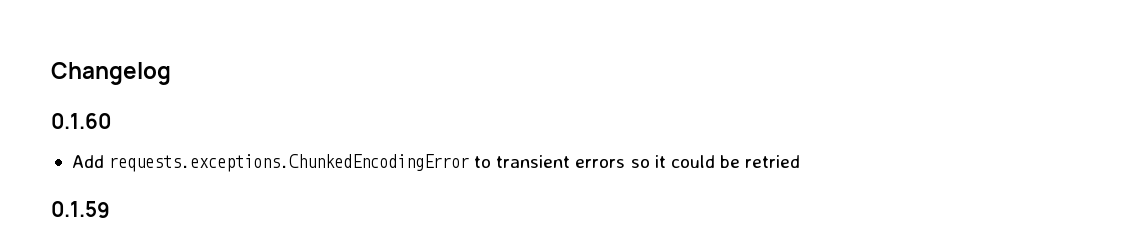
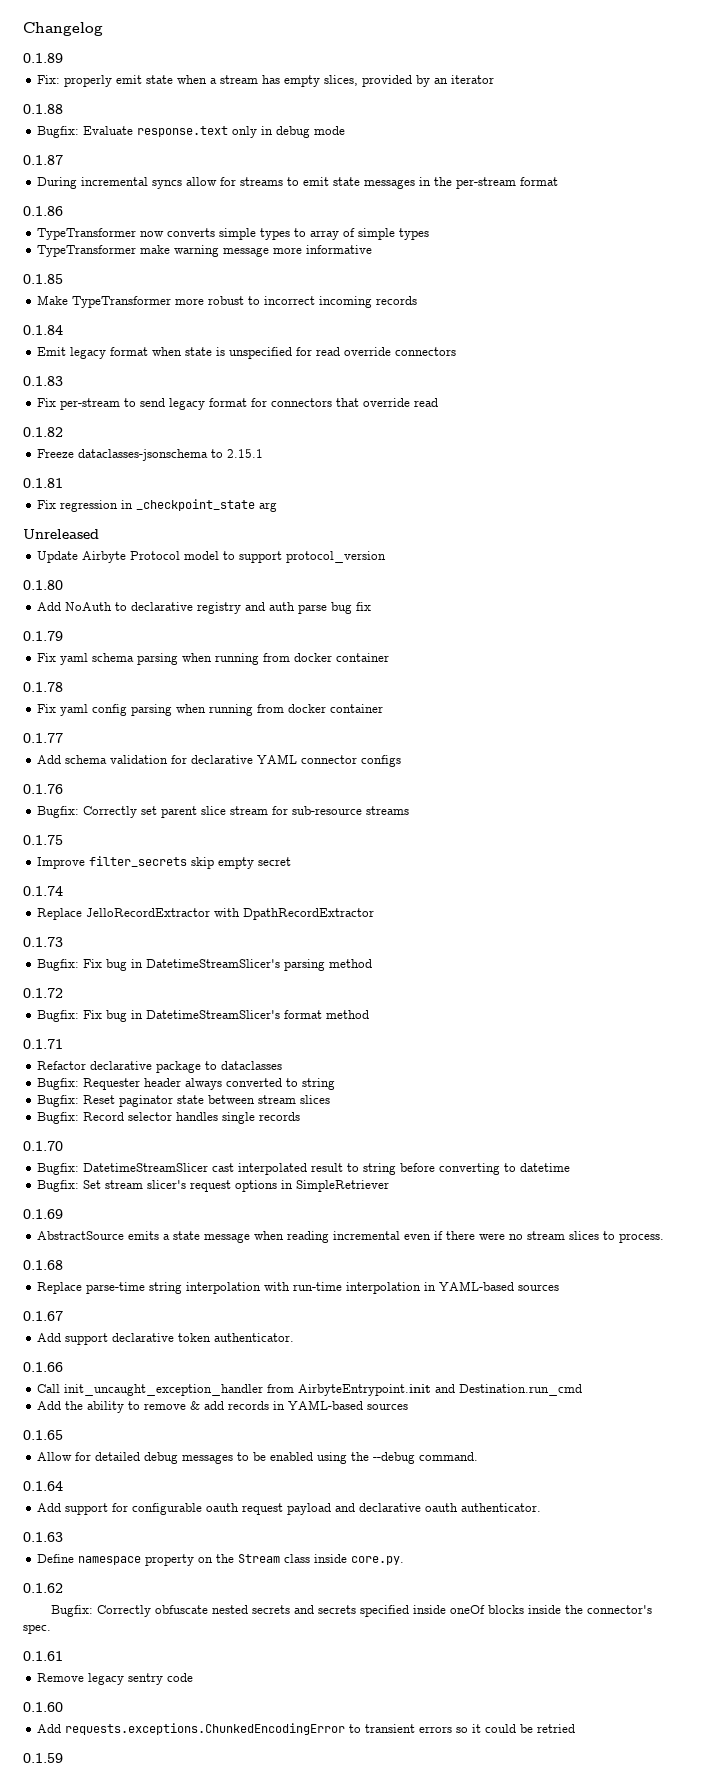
(171, 73) none -> [23,53,63,63] [36,75,494,87] [23,104,63,114] [36,126,345,138] [23,155,63,165] [36,177,558,189] [23,206,63,216] [36,228,429,240] [36,245,372,257] [23,274,63,284] [36,295,417,308] [23,325,63,335] [36,347,456,359] [23,376,63,386] [36,398,438,410] [23,427,63,437] [36,449,263,461] [23,478,63,488] [36,499,277,512] [23,529,99,539] [36,551,386,563] [23,580,63,590] [36,602,371,614] [23,631,63,641] [36,653,389,665] [23,682,63,692] [36,704,383,716] [23,733,63,743] [36,754,401,767] [23,784,63,794] [36,806,409,818] [23,835,63,845] [36,856,291,869] [23,886,63,896] [36,908,374,920] [23,937,63,947] [36,959,372,971] [23,988,63,998] [36,1010,369,1022] [23,1039,63,1049] [36,1061,282,1073] [36,1078,335,1090] [36,1095,330,1107] [36,1112,300,1124] [23,1141,63,1151] [36,1163,570,1175] [36,1180,389,1192] [23,1209,63,1219] [36,1231,664,1243] [23,1260,63,1270] [36,1281,559,1294] [23,1311,63,1321] [36,1333,294,1345] [23,1362,63,1372] [36,1384,582,1396] [36,1400,408,1413] [23,1430,63,1440] [36,1452,478,1464] [23,1481,63,1491] [36,1503,541,1515] [23,1532,63,1542] [36,1554,404,1566] [23,1583,63,1593] [51,1605,653,1617] [23,1624,51,1634] [23,1651,63,1661] [36,1673,193,1685] // 0.1.89 // Fix: properly emit state when a stream has empty slices, provided by an iterator // 0.1.88 // Bugfix: Evaluate response.text only in debug mode // 0.1.87 // During incremental syncs allow for streams to emit state messages in the per-stream format // 0.1.86 // TypeTransformer now converts simple types to array of simple types // TypeTransformer make warning message more informative // 0.1.85 // Make TypeTransformer more robust to incorrect incoming records // 0.1.84 // Emit legacy format when state is unspecified for read override connectors // 0.1.83 // Fix per-stream to send legacy format for connectors that override read // 0.1.82 // Freeze dataclasses-jsonschema to 2.15.1 // 0.1.81 // Fix regression in _checkpoint_state arg // Unreleased // Update Airbyte Protocol model to support protocol_version // 0.1.80 // Add NoAuth to declarative registry and auth parse bug fix // 0.1.79 // Fix yaml schema parsing when running from docker container // 0.1.78 // Fix yaml config parsing when running from docker container // 0.1.77 // Add schema validation for declarative YAML connector configs // 0.1.76 // Bugfix: Correctly set parent slice stream for sub-resource streams // 0.1.75 // Improve filter_secrets skip empty secret // 0.1.74 // Replace JelloRecordExtractor with DpathRecordExtractor // 0.1.73 // Bugfix: Fix bug in DatetimeStreamSlicer's parsing method // 0.1.72 // Bugfix: Fix bug in DatetimeStreamSlicer's format method // 0.1.71 // Refactor declarative package to dataclasses // Bugfix: Requester header always converted to string // Bugfix: Reset paginator state between stream slices // Bugfix: Record selector handles single records // 0.1.70 // Bugfix: DatetimeStreamSlicer cast interpolated result to string before converting to datetime // Bugfix: Set stream slicer's request options in SimpleRetriever // 0.1.69 // AbstractSource emits a state message when reading incremental even if there were no stream slices to process. // 0.1.68 // Replace parse-time string interpolation with run-time interpolation in YAML-based sources // 0.1.67 // Add support declarative token authenticator. // 0.1.66 // Call init_uncaught_exception_handler from AirbyteEntrypoint.init and Destination.run_cmd // Add the ability to remove & add records in YAML-based sources // 0.1.65 // Allow for detailed debug messages to be enabled using the --debug command. // 0.1.64 // Add support for configurable oauth request payload and declarative oauth authenticator. // 0.1.63 // Define namespace property on the Stream class inside core.py. // 0.1.62 // Bugfix: Correctly obfuscate nested secrets and secrets specified inside oneOf blocks inside the connector's spec. // 0.1.61 // Remove legacy sentry code

